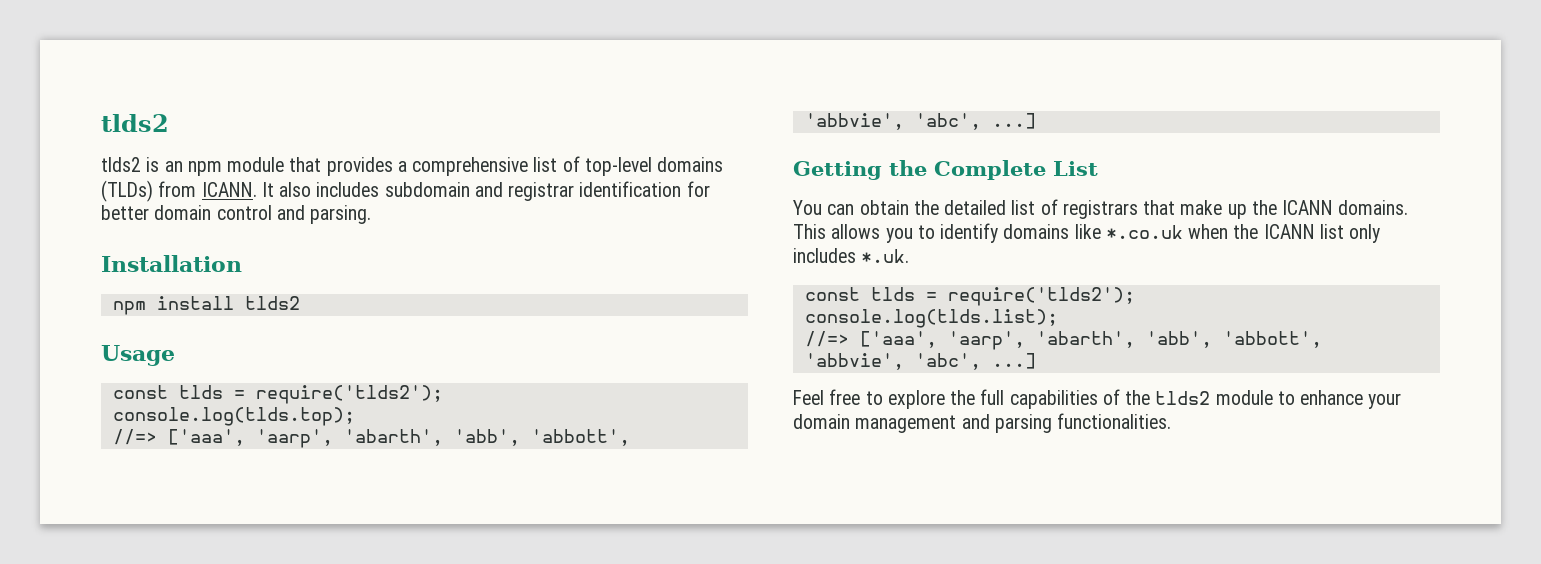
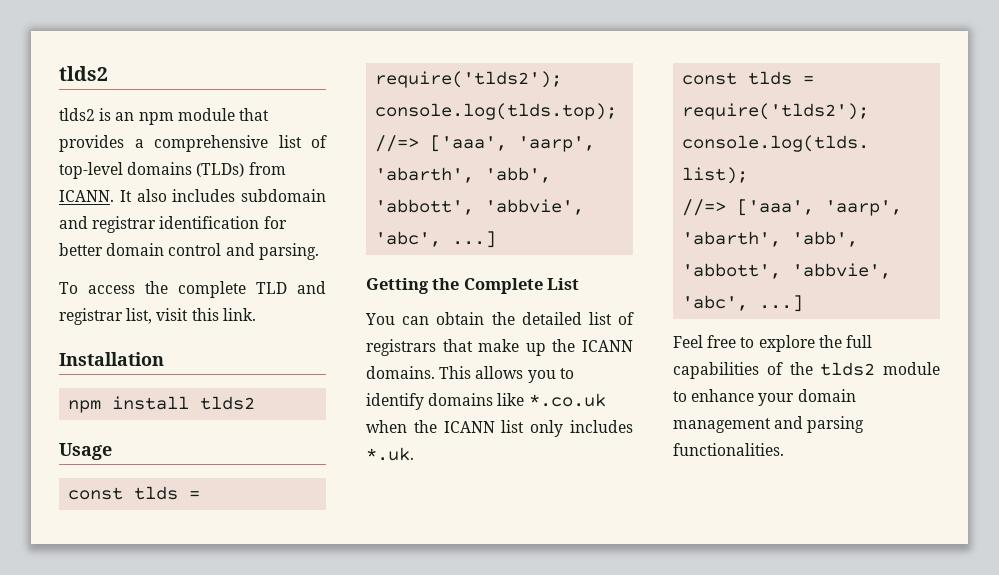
(372, 214) none -> [59,281,326,298] [59,308,256,325] // To access the complete TLD and registrar list, visit this link.

